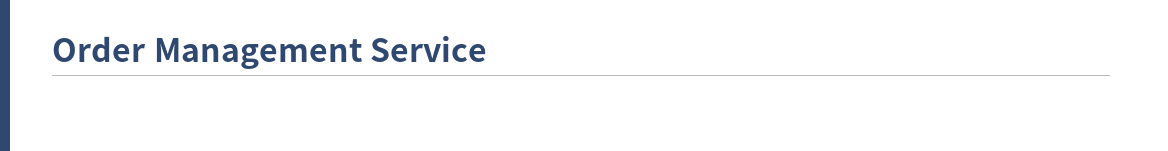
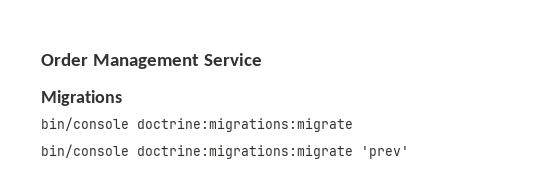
(488, 49) none -> [41,90,122,106] [41,117,353,132] [41,144,409,159] // Migrations // bin/console doctrine:migrations:migrate // bin/console doctrine:migrations:migrate 'prev'

